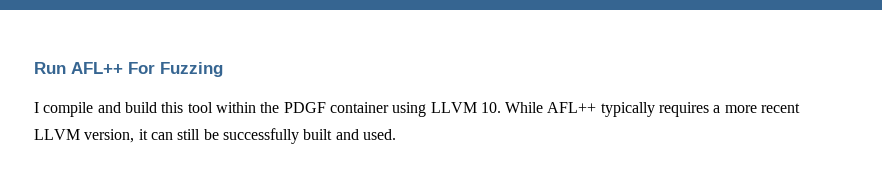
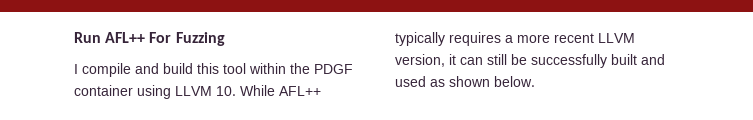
[362,129,396,140] used. -> [395,76,535,87] used as shown below.

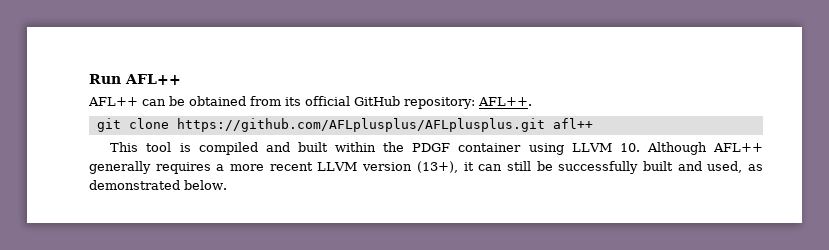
[149,32,225,46] [74,63,246,77] For Fuzzing // I compile and build this tool -> [88,96,532,109] [96,118,593,132] [110,142,328,155] // AFL++ can be obtained from its official GitHub repository: AFL++. // git clone https://github.com/AFLplusplus/AFLplusplus.git afl++ // This tool is compiled and built
[240,85,321,96] [395,32,445,46] While AFL++ typically -> [646,142,763,155] [89,161,151,174] Although AFL++ generally
[395,54,445,67] version, -> [362,161,458,173] version (13+),
[395,76,490,87] used as shown -> [707,161,763,173] [89,180,180,190] used, as demonstrated

